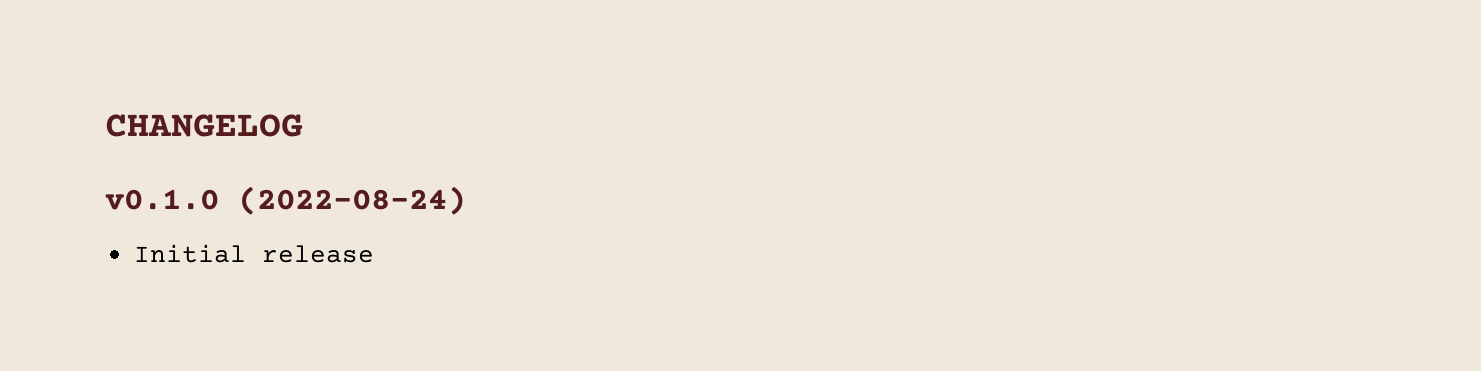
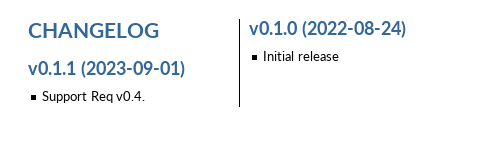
(303, 125) none -> [28,60,185,78] [42,91,146,103] // v0.1.1 (2023-09-01) // Support Req v0.4.

